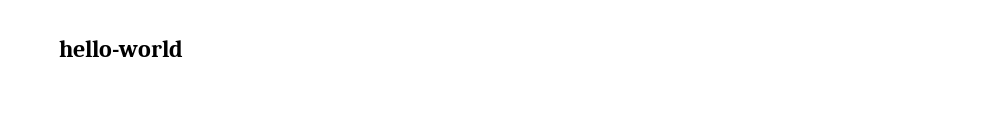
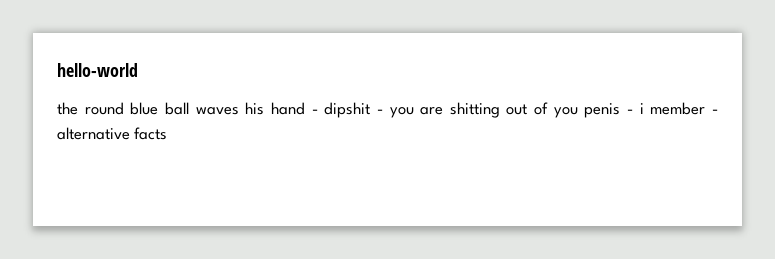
(183, 48) none -> [57,102,718,118] [57,127,168,140] // the round blue ball waves his hand - dipshit - you are shitting out of you penis - i member - alternative facts

